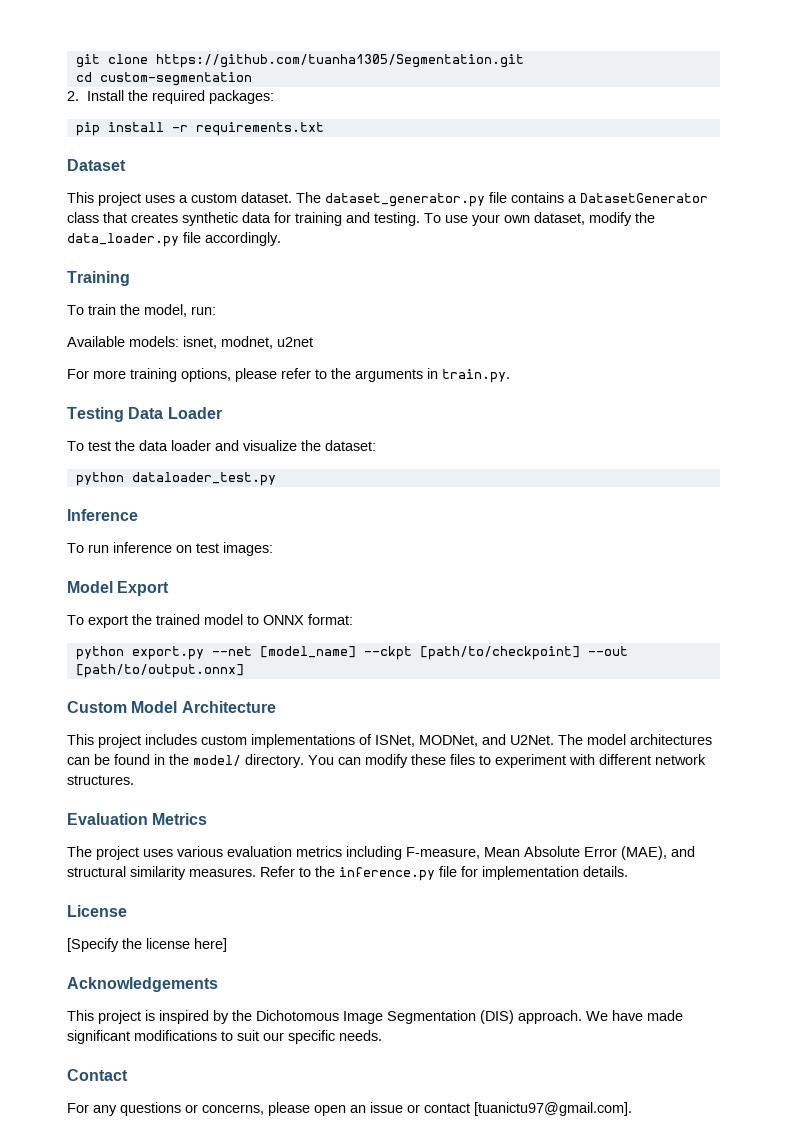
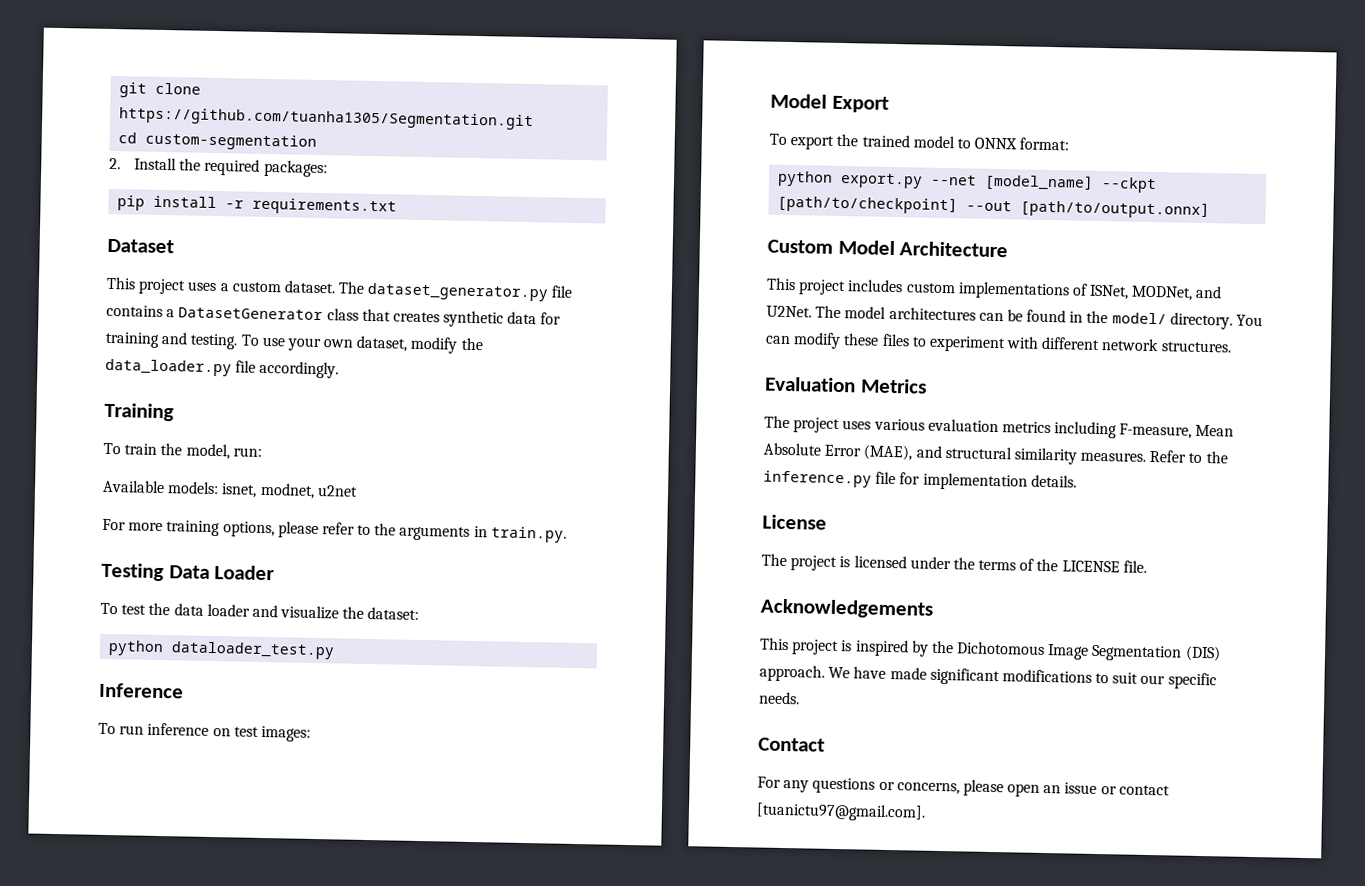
[67,938,227,952] [Specify the license here] -> [761,553,1147,573] The project is licensed under the terms of the LICENSE file.

